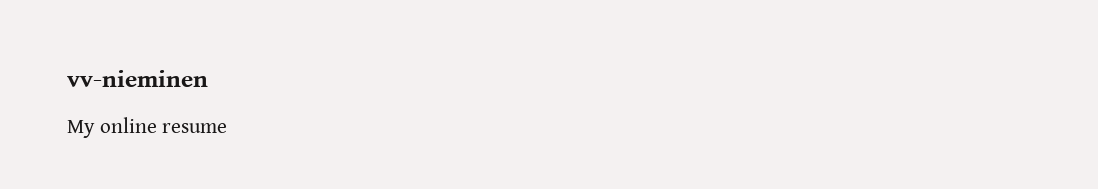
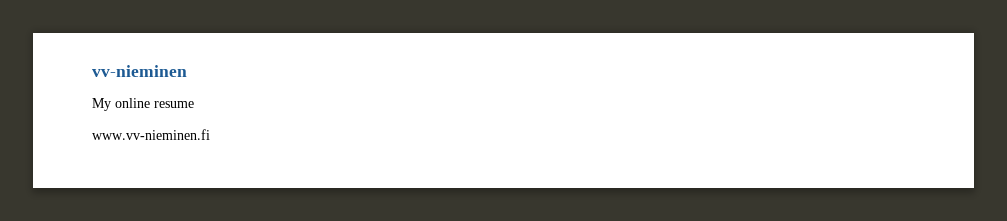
(228, 128) none -> [92,129,210,140] // www.vv-nieminen.fi

